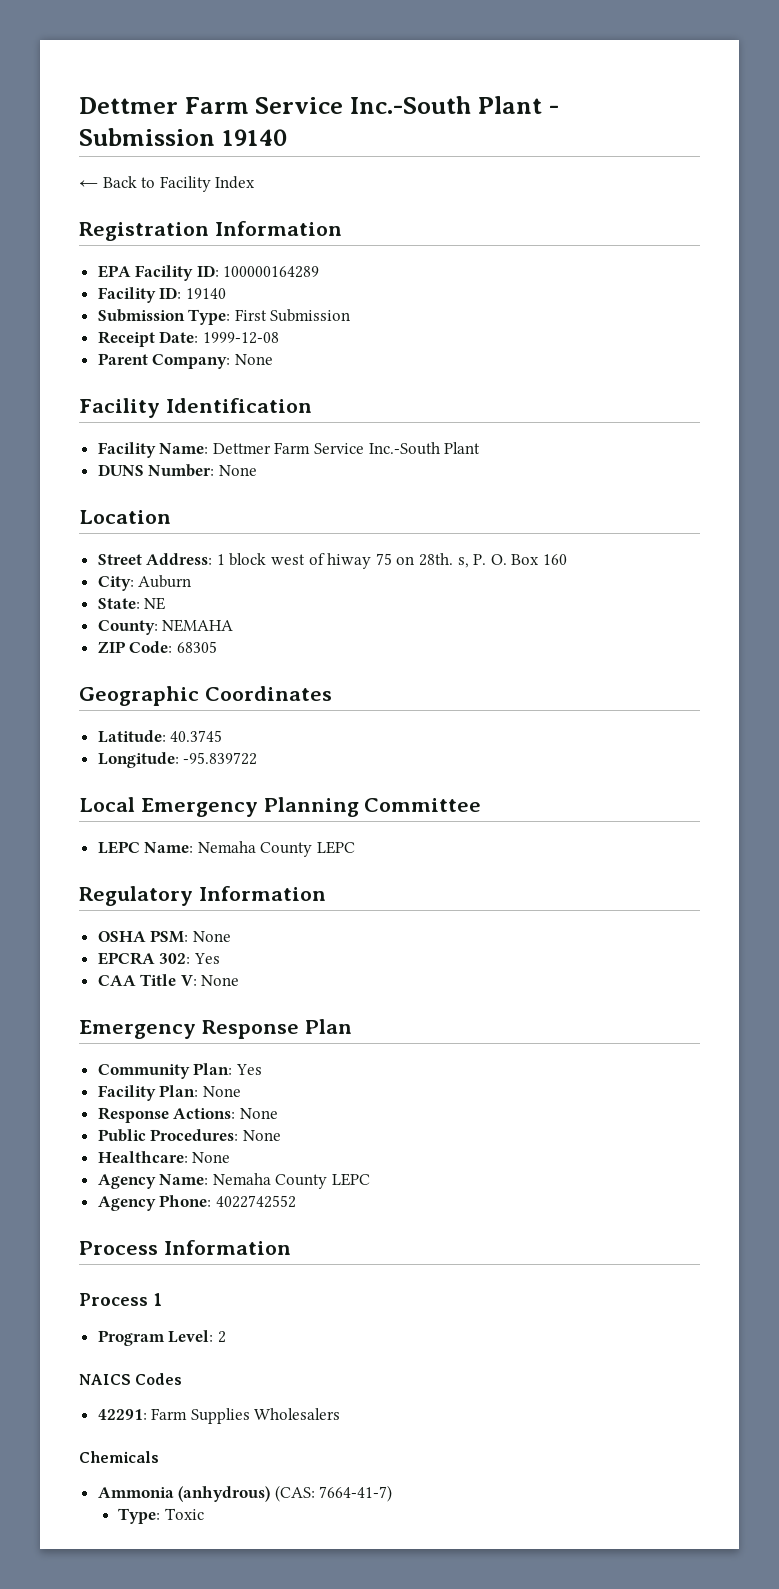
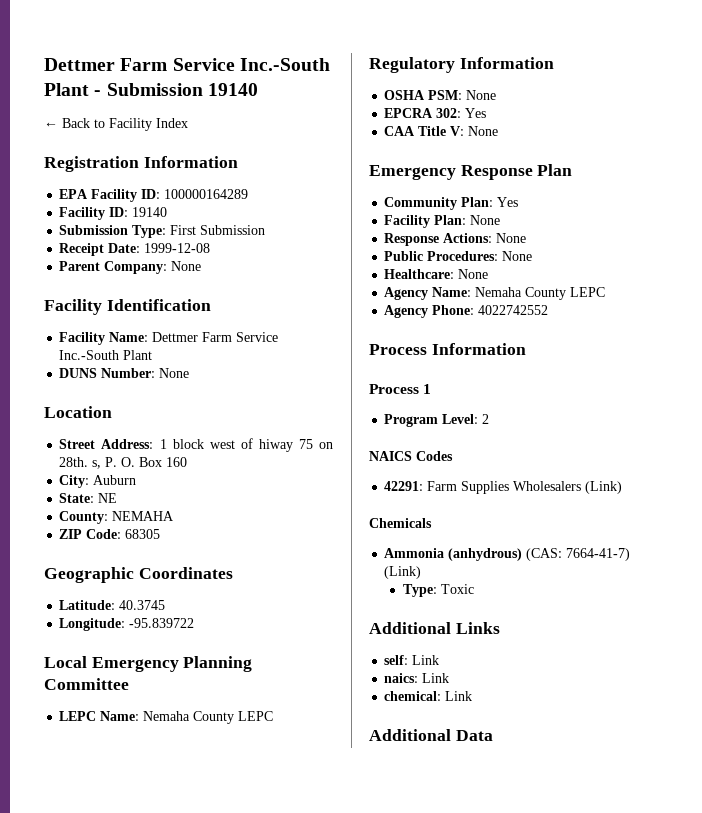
(341, 1414) none -> [585,481,623,494] (Link)
(393, 1493) none -> [384,566,422,579] (Link)
(204, 1514) none -> [369,622,500,634] [384,655,440,665] [384,673,450,683] [384,691,473,701] [369,729,493,741] // Additional Links // self: Link // naics: Link // chemical: Link // Additional Data

